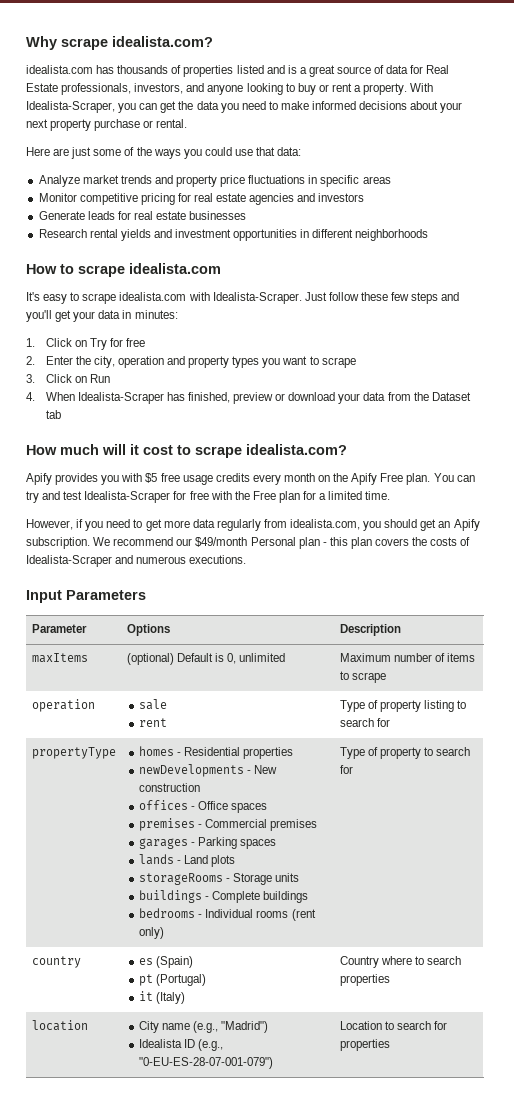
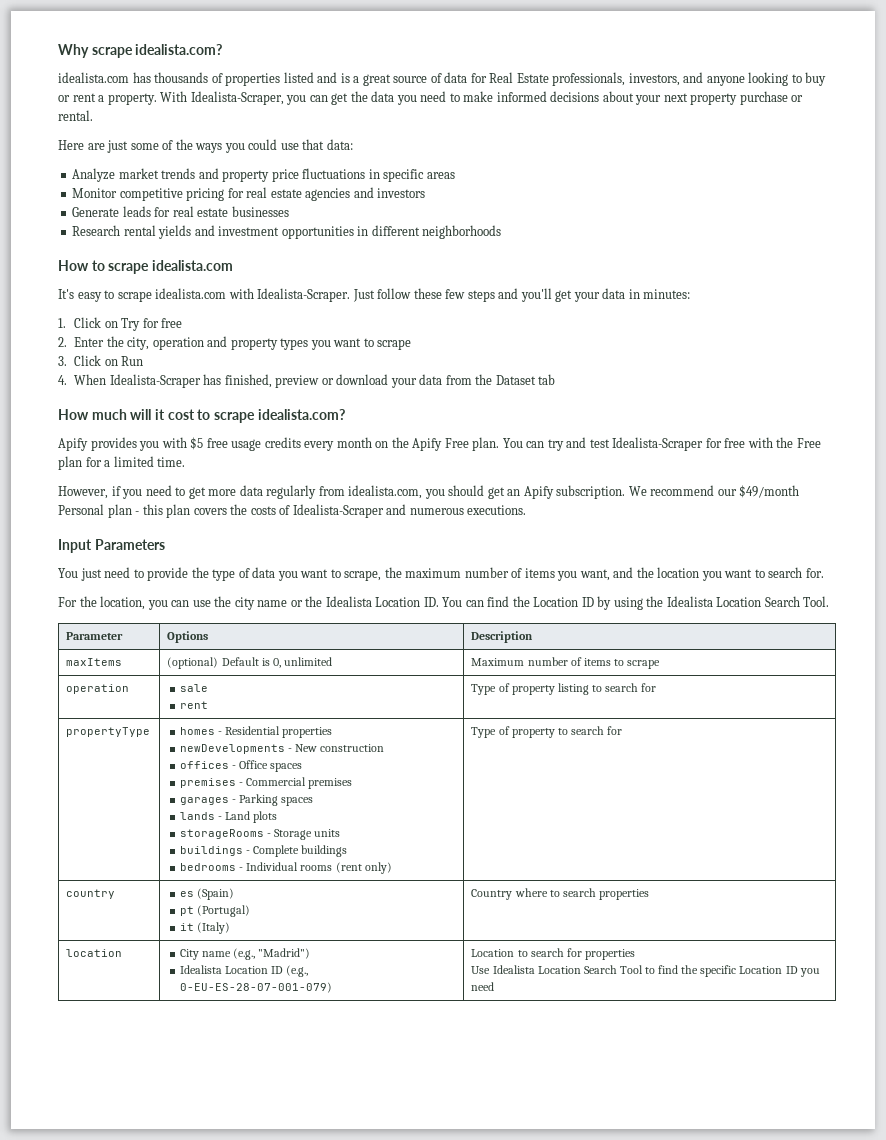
(146, 595) none -> [58,567,824,581] [58,596,830,610] // You just need to provide the type of data you want to scrape, the maximum number of items you want, and the location you want to search for. // For the location, you can use the city name or the Idealista Location ID. You can find the Location ID by using the Idealista Location Search Tool.
(183, 1043) none -> [225,966,269,974] Location
[139,1057,274,1069] "0-EU-ES-28-07-001-079") -> [180,982,333,993] 0-EU-ES-28-07-001-079)
(390, 1045) none -> [471,965,820,977] [471,982,495,991] // Use Idealista Location Search Tool to find the specific Location ID you need

